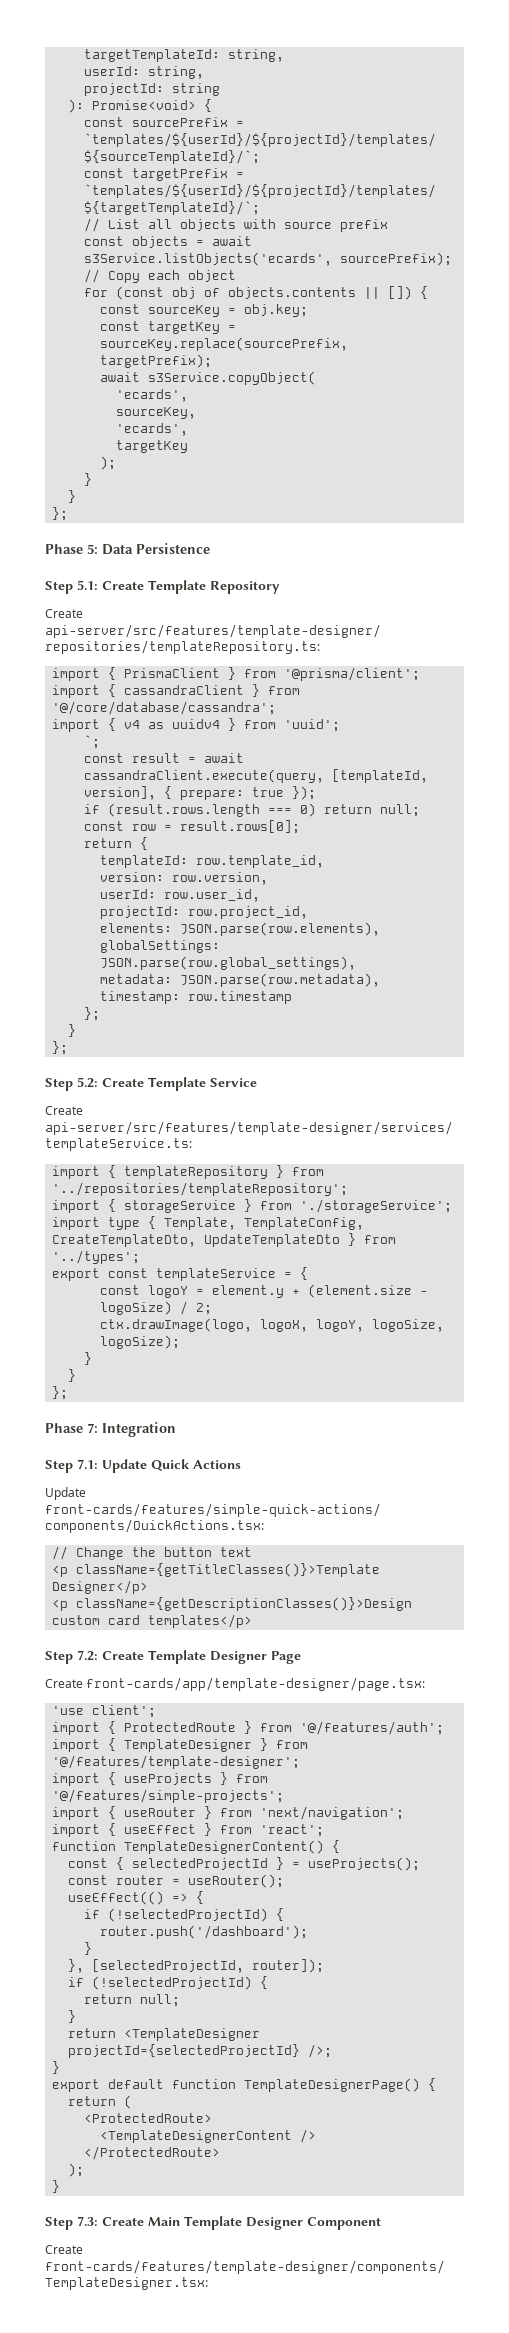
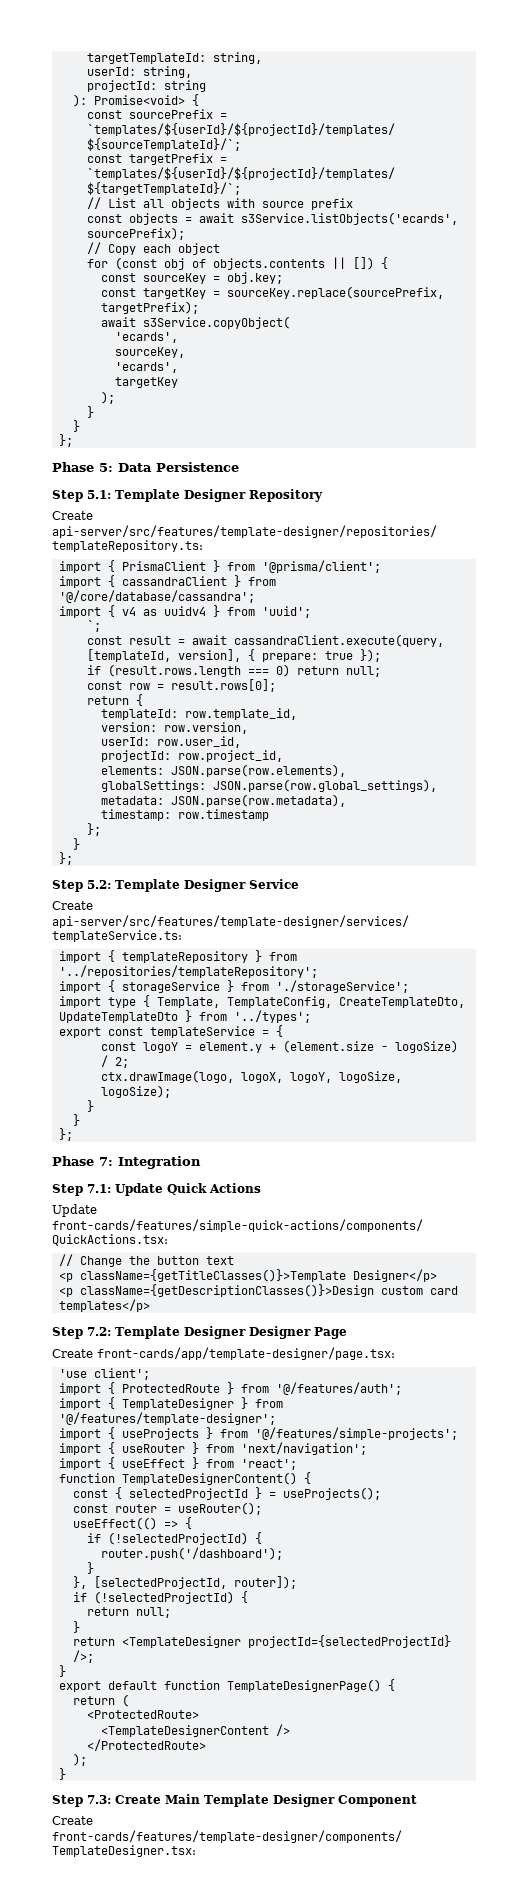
[102,580,206,594] Create Template -> [115,489,246,502] Template Designer
[102,1077,206,1091] Create Template -> [115,879,246,892] Template Designer
[102,1650,267,1664] Create Template Designer -> [115,1326,311,1339] Template Designer Designer

